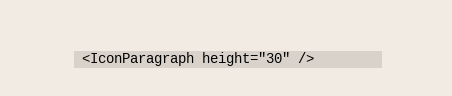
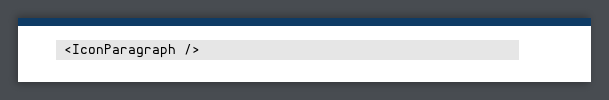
[202,52,291,66] height="30" -> (177, 51) none

